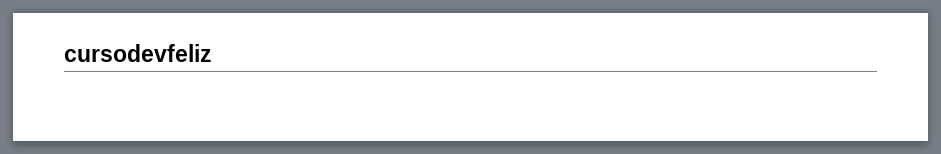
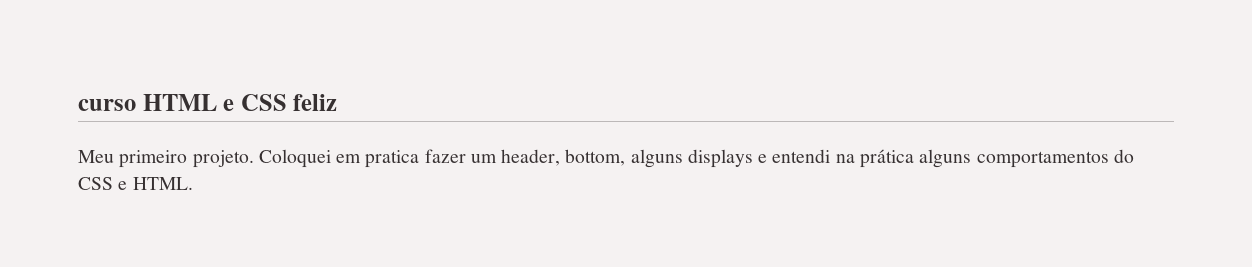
[64,44,212,62] cursodevfeliz -> [78,94,338,111] [78,149,1134,168] [78,177,193,190] curso HTML e CSS feliz // Meu primeiro projeto. Coloquei em pratica fazer um header, bottom, alguns displays e entendi na prática alguns comportamentos do CSS e HTML.

